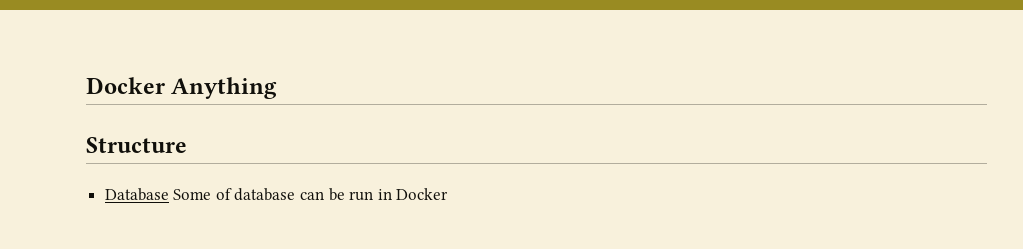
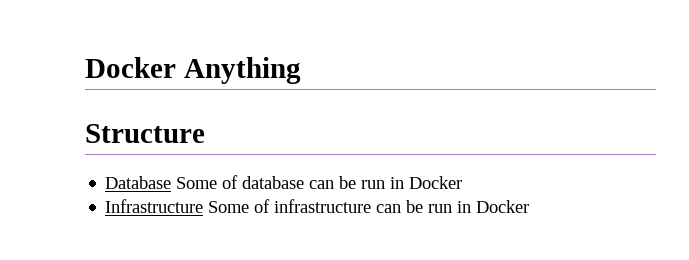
(449, 194) none -> [105,199,530,213] // Infrastructure Some of infrastructure can be run in Docker

